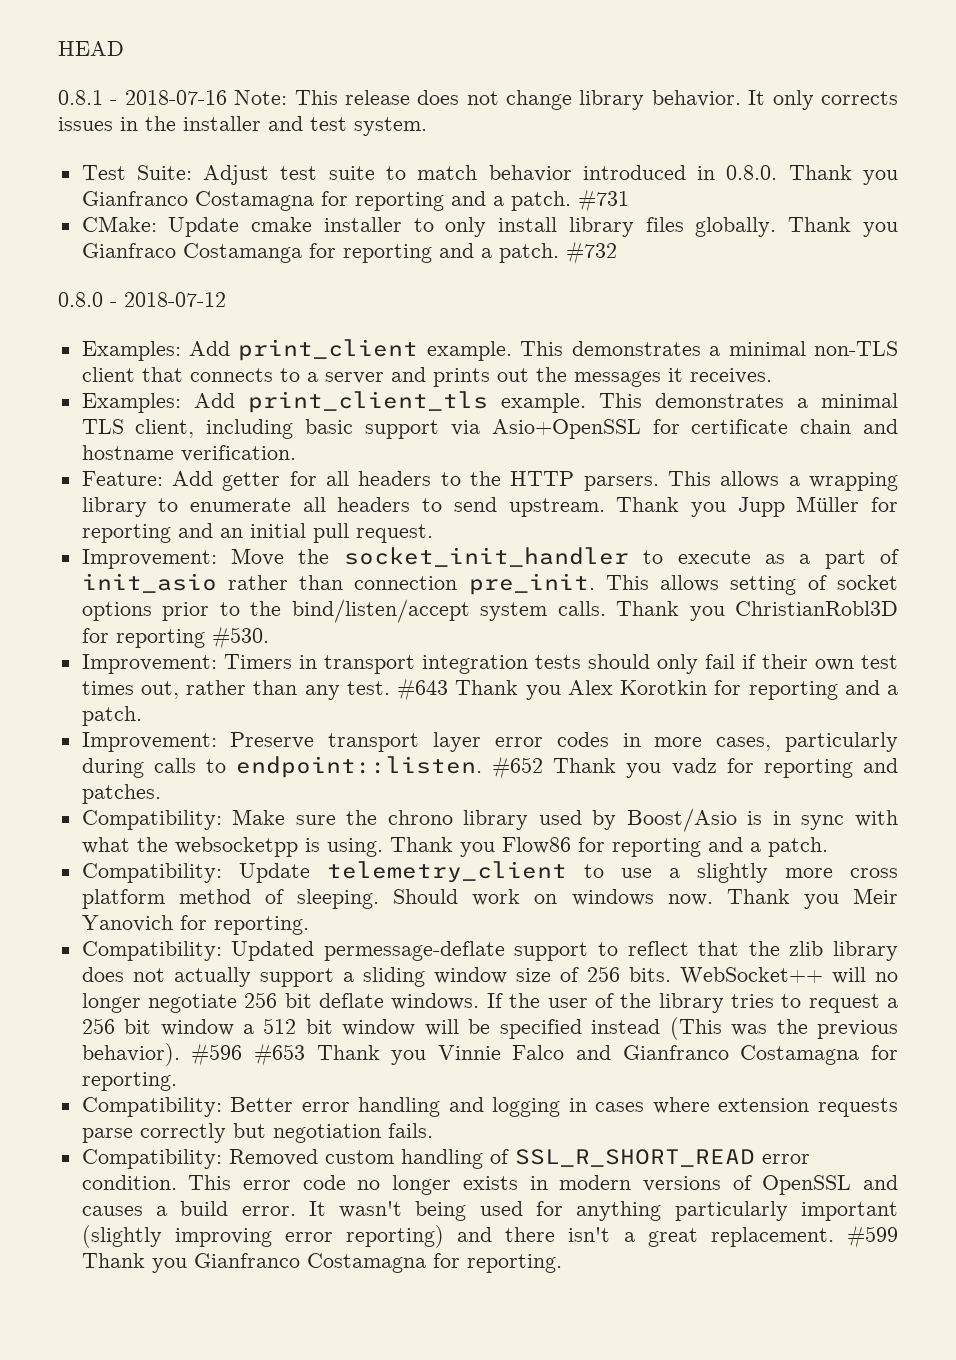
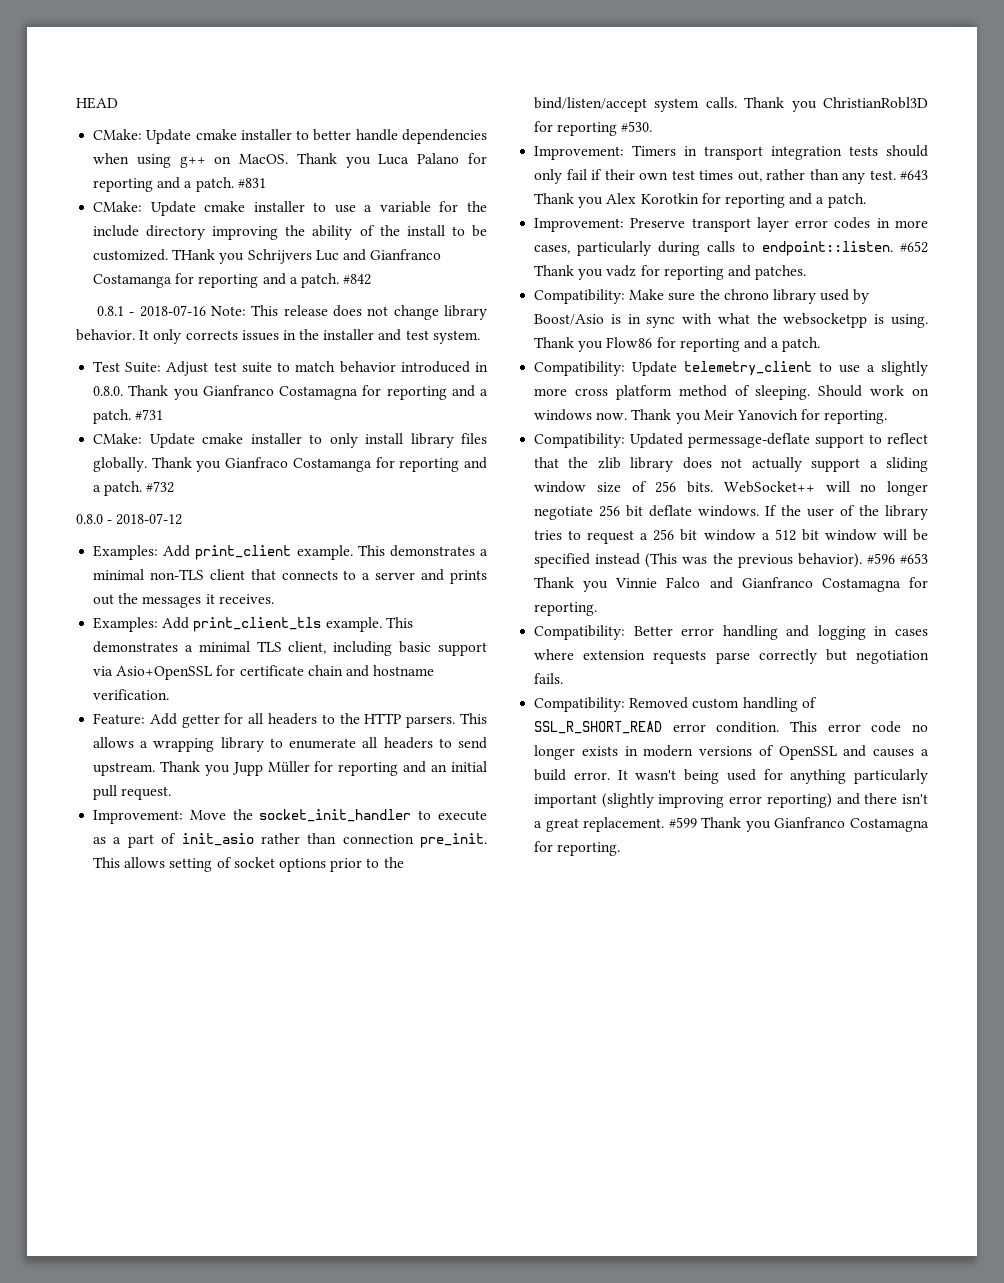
(124, 48) none -> [93,129,487,144] [93,153,487,168] [93,177,266,192] [93,201,488,216] [93,225,487,240] [93,249,442,264] [93,273,372,288] // CMake: Update cmake installer to better handle dependencies when using g++ on MacOS. Thank you Luca Palano for reporting and a patch. #831 // CMake: Update cmake installer to use a variable for the include directory improving the ability of the install to be customized. THank you Schrijvers Luc and Gianfranco Costamanga for reporting and a patch. #842

